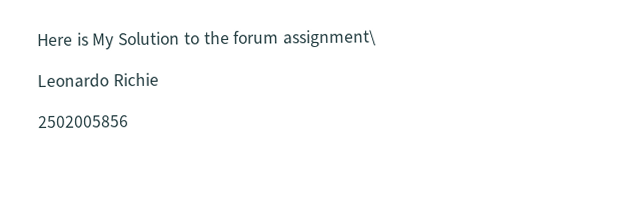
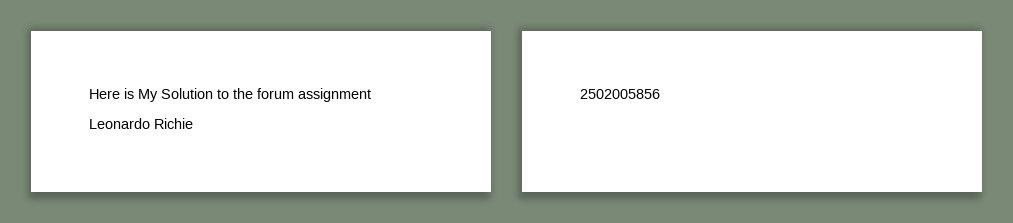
[283,29,377,48] assignment\ -> [298,88,371,102] assignment

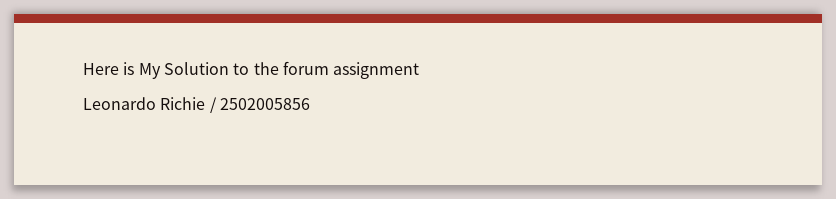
(193, 123) // -> [209,97,217,113] /

